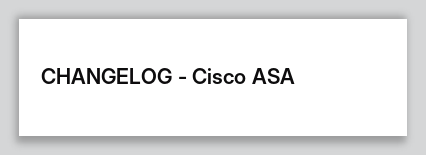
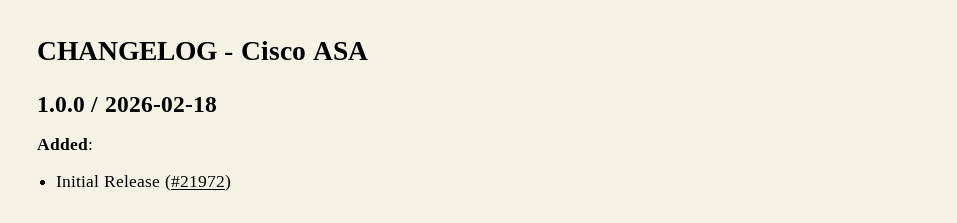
(296, 76) none -> [37,97,217,112] [37,138,93,150] [56,174,231,191] // 1.0.0 / 2026-02-18 // Added: // Initial Release (#21972)

